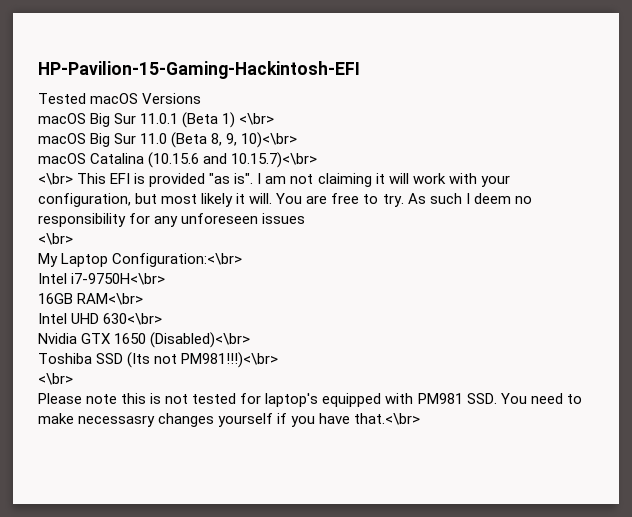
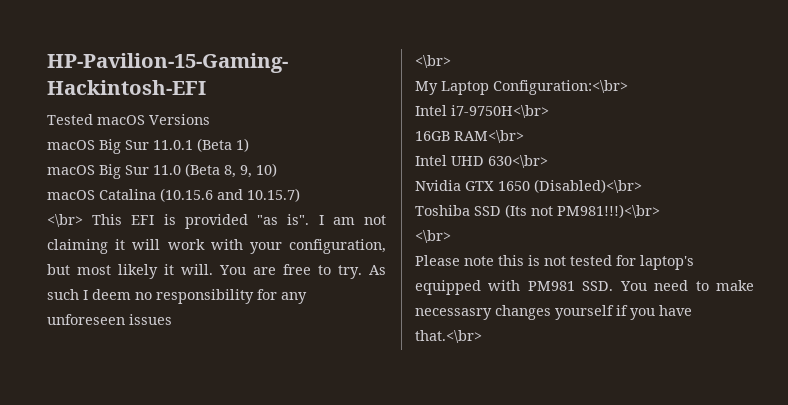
[239,113,275,125] <\br> -> (249, 145) none
[241,132,298,148] 10)<\br> -> [256,163,277,177] 10)
[231,152,318,168] 10.15.7)<\br> -> [247,188,300,202] 10.15.7)

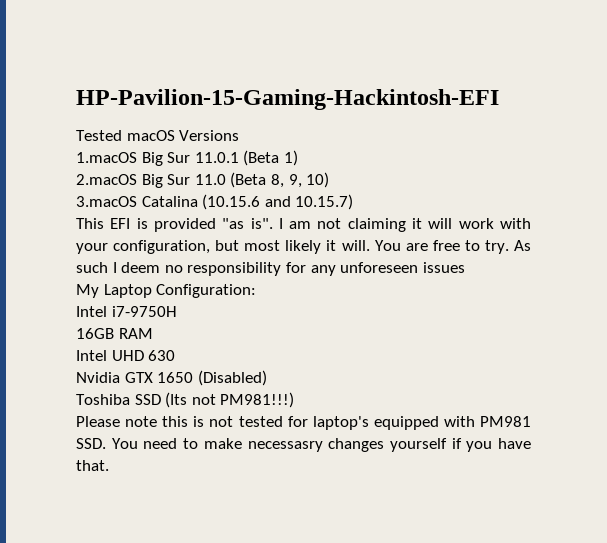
[47,140,95,150] macOS -> [76,152,137,163] 1.macOS
[47,165,95,175] macOS -> [76,174,137,185] 2.macOS
[47,190,95,200] macOS -> [76,196,137,207] 3.macOS
[47,214,83,227] <\br> -> (354, 202) none
[415,55,451,68] // <\br> -> (465, 267) none
[493,80,628,95] [415,105,549,118] Configuration:<\br> // Intel i7-9750H<\br> -> [156,284,257,298] [76,306,177,317] Configuration: // Intel i7-9750H
[454,130,524,143] RAM<\br> -> [118,328,153,339] RAM
[488,155,548,168] 630<\br> -> [148,350,176,361] 630
[534,179,642,193] (Disabled)<\br> -> [197,370,267,386] (Disabled)
[557,204,660,218] [415,230,451,243] PM981!!!)<\br> // <\br> -> [220,392,295,408] PM981!!!)
[415,330,482,343] that.<\br> -> [76,460,109,471] that.

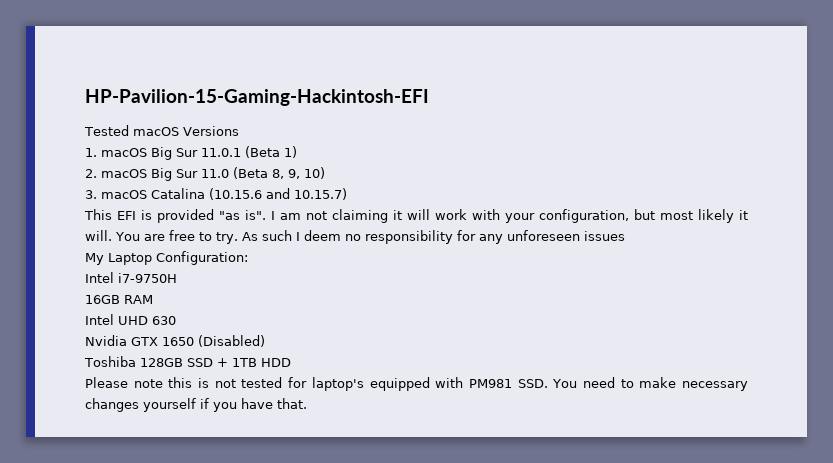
[76,152,137,163] 1.macOS -> [85,148,147,157] 1. macOS
[76,174,137,185] 2.macOS -> [85,169,147,178] 2. macOS
[76,196,137,207] 3.macOS -> [85,190,147,199] 3. macOS
[134,392,295,408] SSD (Its not PM981!!!) -> [139,358,291,367] 128GB SSD + 1TB HDD
[247,441,323,452] necessasry -> [682,381,748,391] necessary

